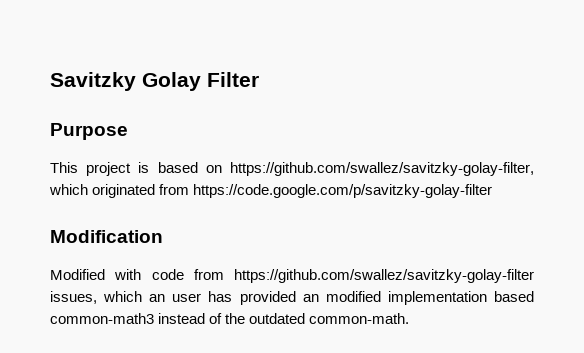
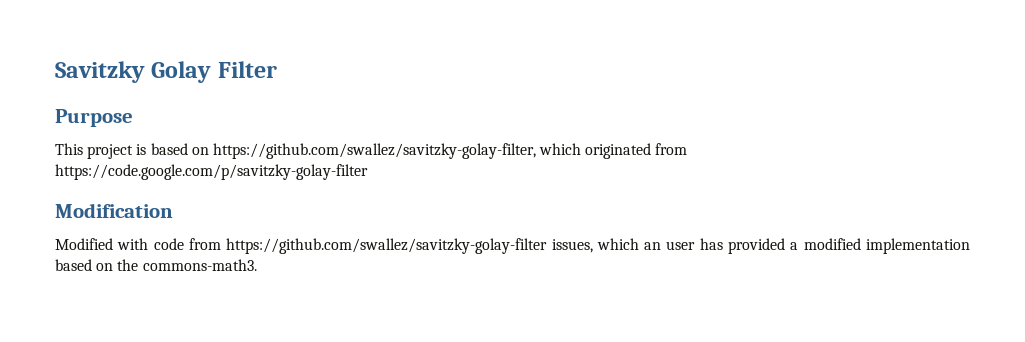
[302,294,319,302] an -> [790,242,799,250] a
[50,313,410,324] common-math3 instead of the outdated common-math. -> [96,259,257,271] on the commons-math3.

